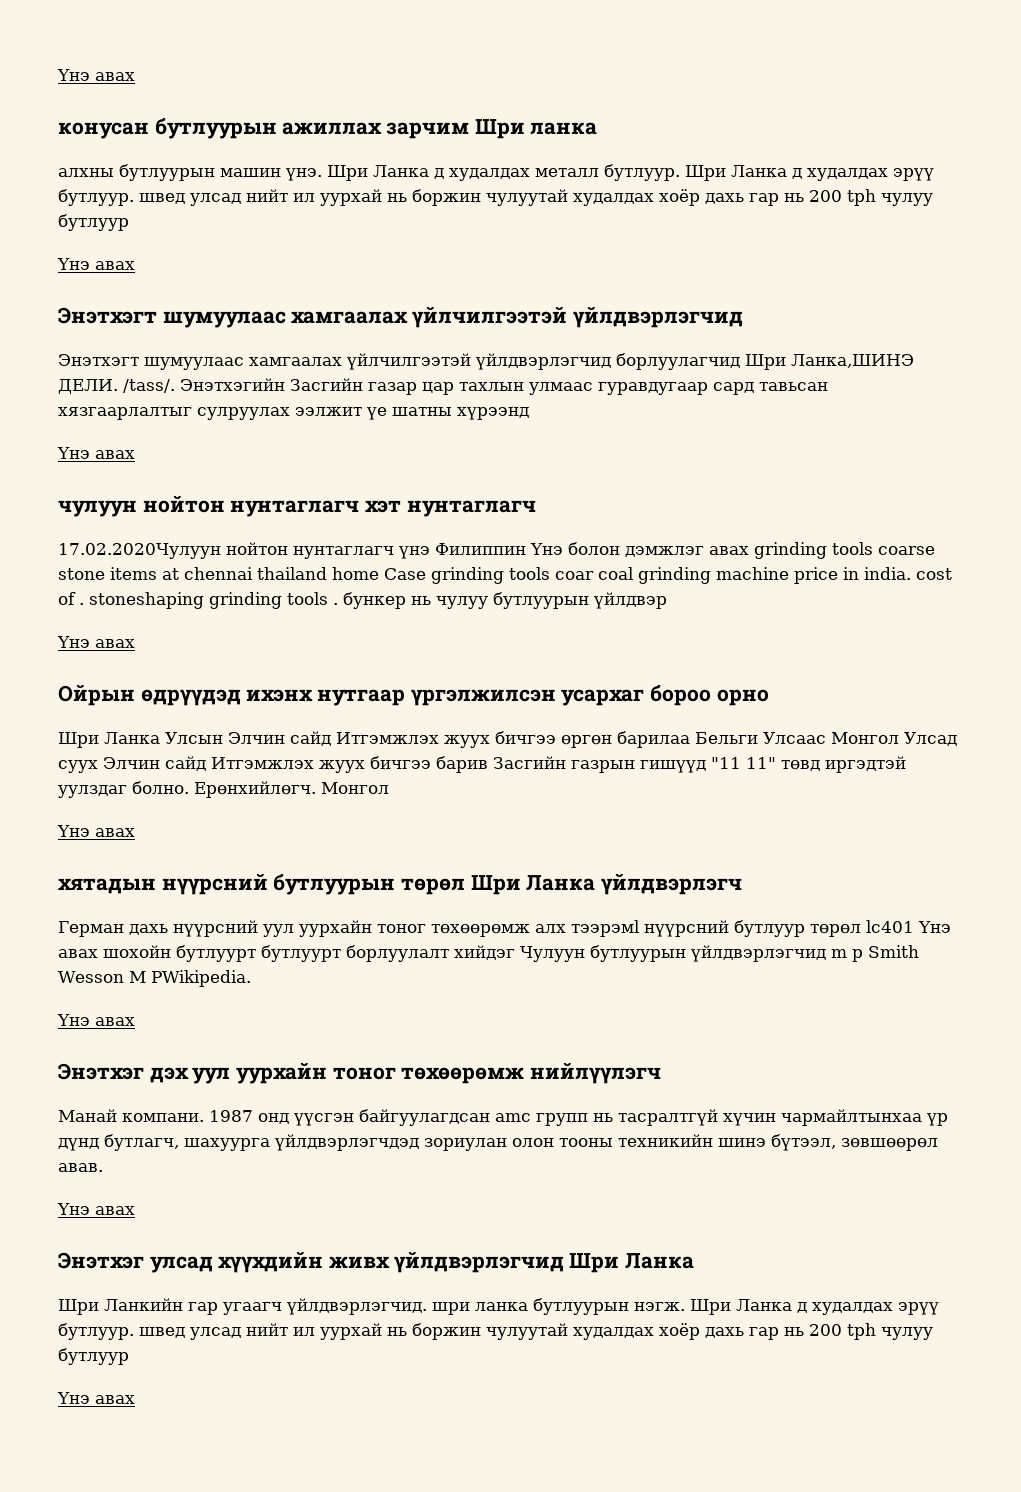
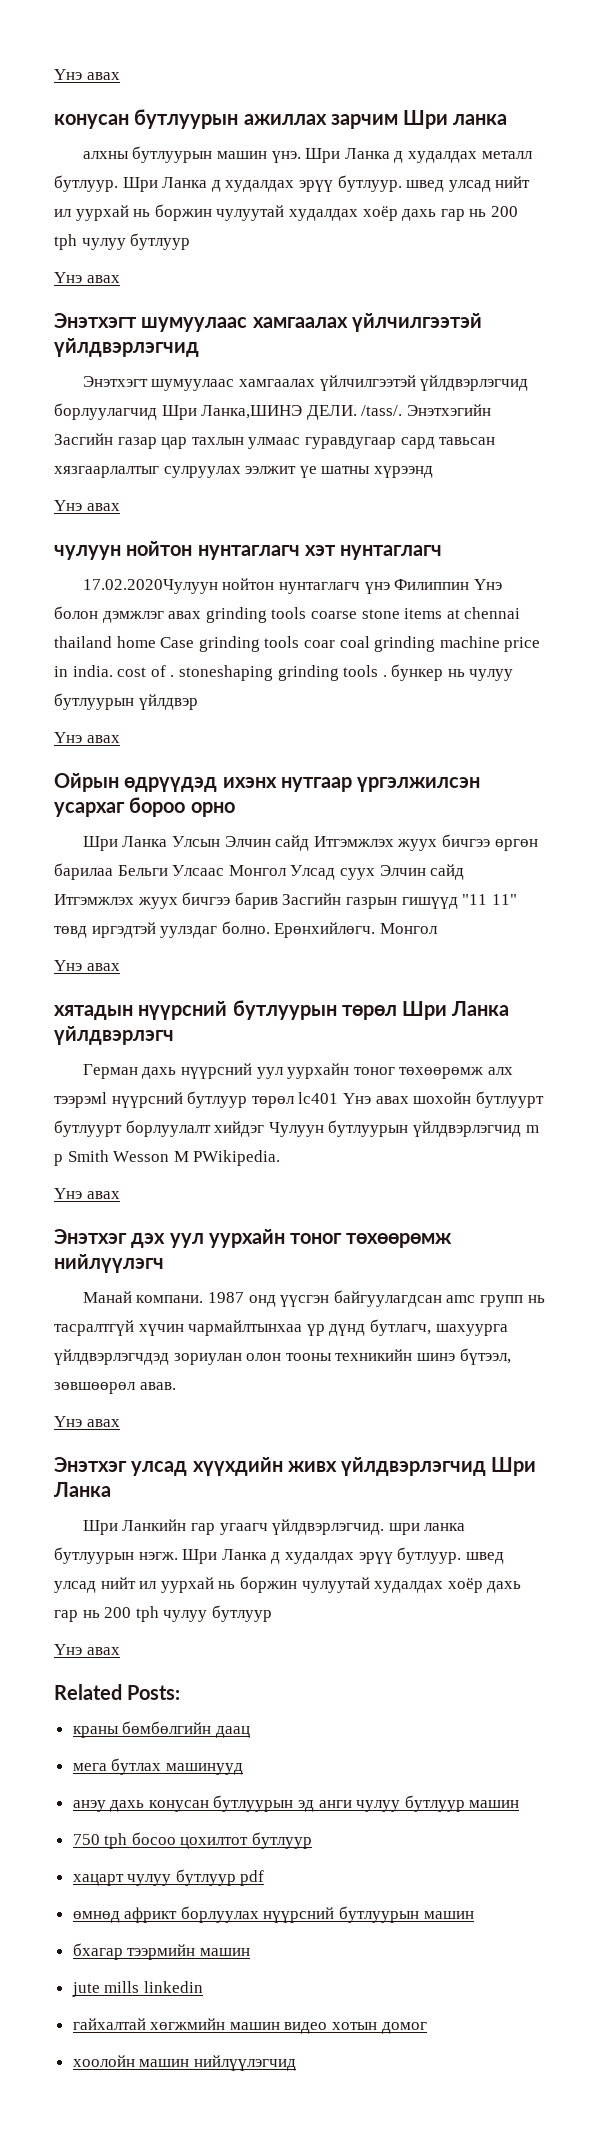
(135, 1399) none -> [54,1684,181,1700] [72,1721,250,1738] [72,1758,243,1775] [72,1795,520,1812] [72,1832,313,1849] [72,1869,265,1886] [72,1906,474,1923] [72,1943,250,1960] [71,1981,203,1997] [72,2018,427,2034] [72,2055,296,2071] // Related Posts: // краны бөмбөлгийн даац // мега бутлах машинууд // анэу дахь конусан бутлуурын эд анги чулуу бутлуур машин // 750 tph босоо цохилтот бутлуур // хацарт чулуу бутлуур pdf // өмнөд африкт борлуулах нүүрсний бутлуурын машин // бхагар тээрмийн машин // jute mills linkedin // гайхалтай хөгжмийн машин видео хотын домог // хоолойн машин нийлүүлэгчид

